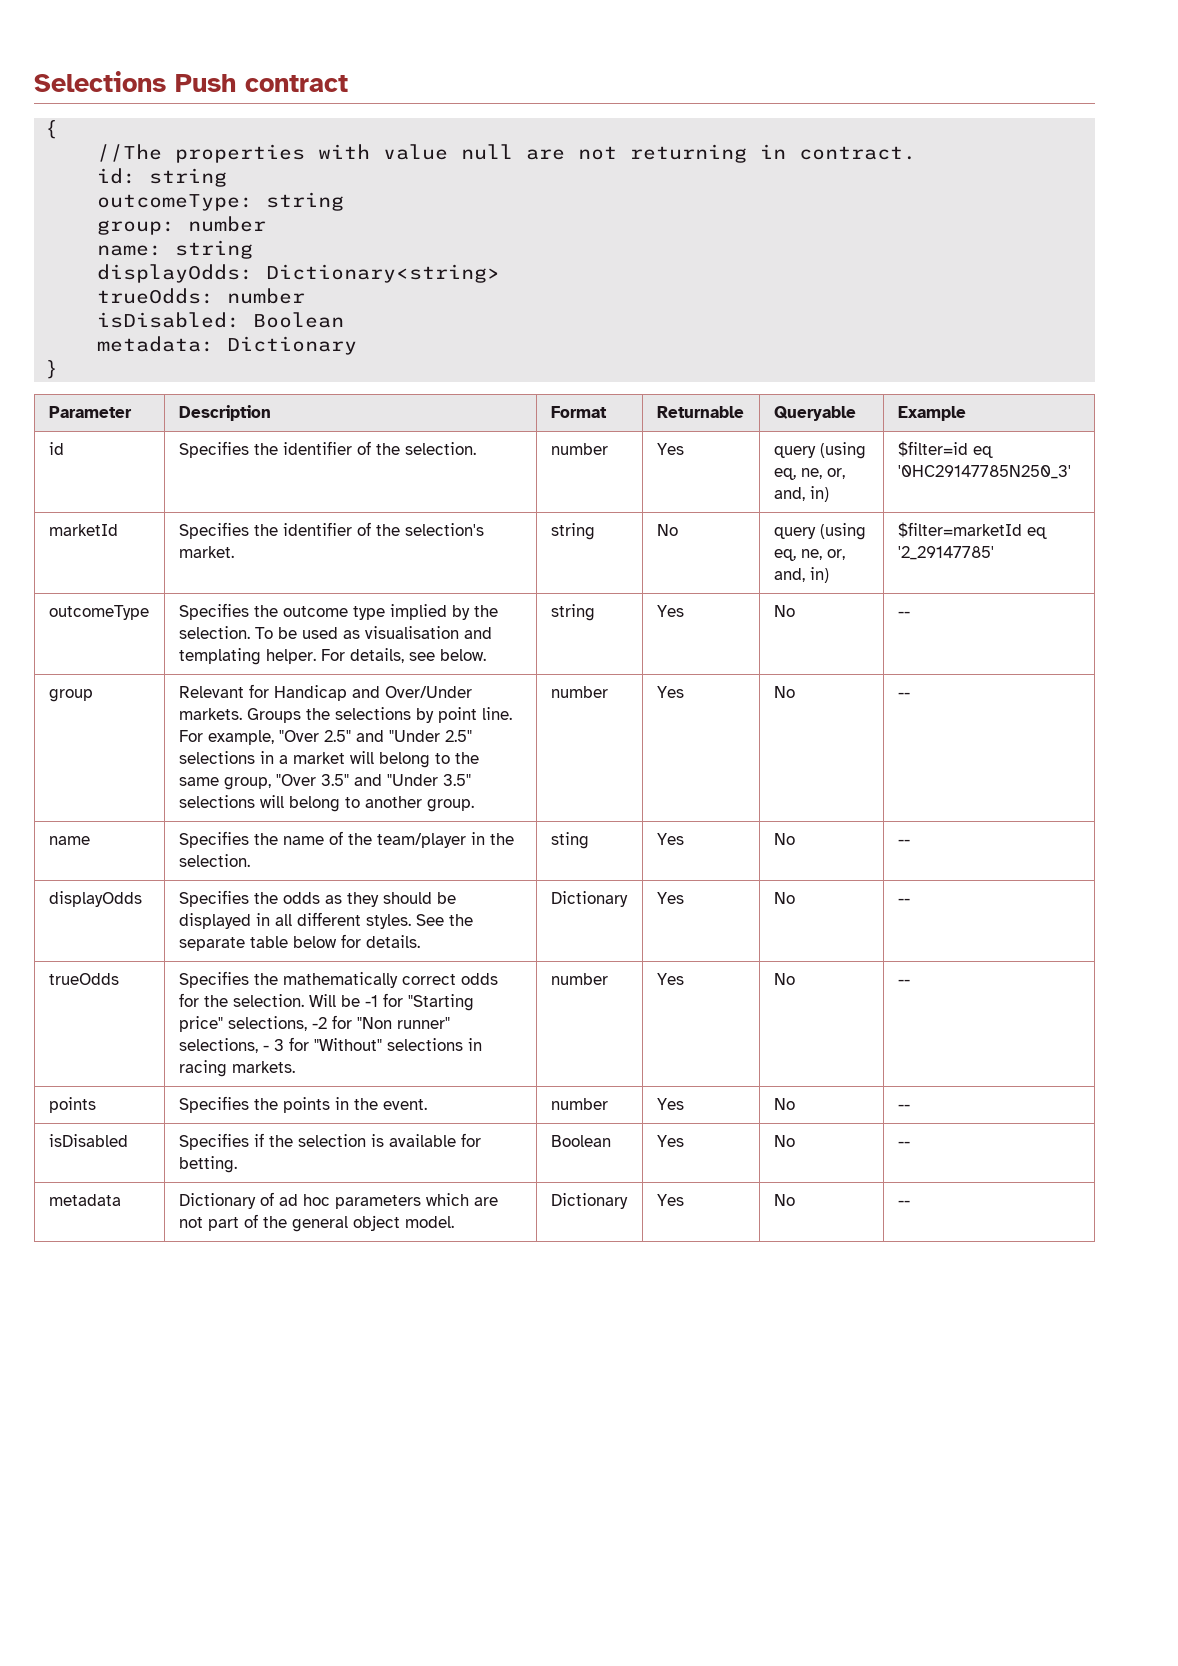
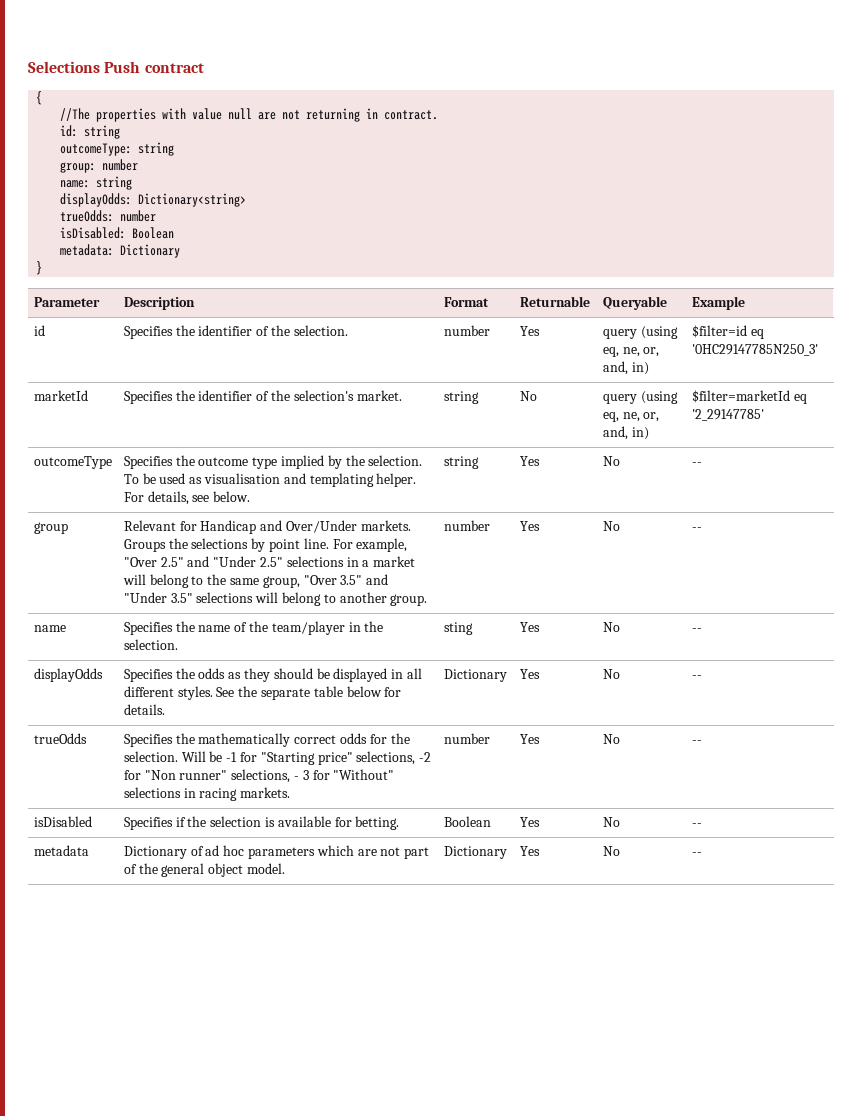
[48,1097,96,1113] [178,1096,427,1113] [550,1098,608,1110] [656,1098,684,1110] [773,1098,795,1110] [897,1104,910,1110] // points | Specifies the points in the event. | number | Yes | No | -- -> (702, 742) none

